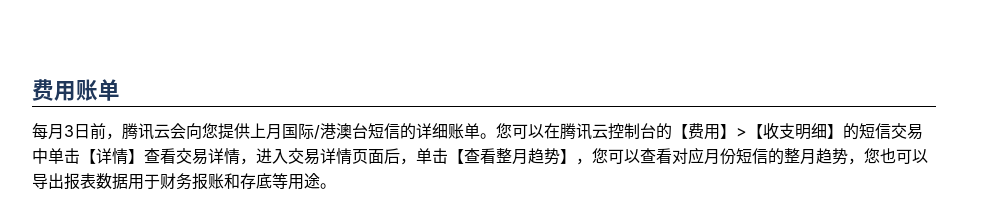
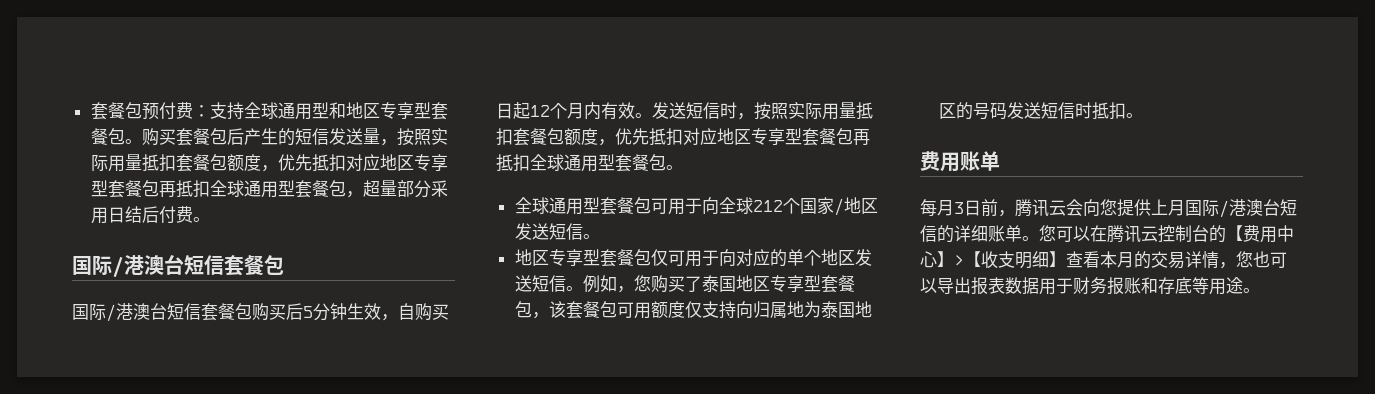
(32, 90) none -> [90,102,448,120] [90,128,448,146] [90,154,448,172] [90,180,448,198] [90,206,210,224] [72,255,284,278] [72,303,449,322] [496,102,873,120] [496,128,870,146] [496,154,683,172] [514,197,878,216] [514,223,600,240] [514,249,872,267] [514,275,855,293] [514,301,872,319] [938,102,1143,120] 套餐包预付费：支持全球通用型和地区专享型套餐包。购买套餐包后产生的短信发送量，按照实际用量抵扣套餐包额度，优先抵扣对应地区专享型套餐包再抵扣全球通用型套餐包，超量部分采用日结后付费。 // 国际/港澳台短信套餐包 // 国际/港澳台短信套餐包购买后5分钟生效，自购买日起12个月内有效。发送短信时，按照实际用量抵扣套餐包额度，优先抵扣对应地区专享型套餐包再抵扣全球通用型套餐包。 // 全球通用型套餐包可用于向全球212个国家/地区发送短信。 // 地区专享型套餐包仅可用于向对应的单个地区发送短信。例如，您购买了泰国地区专享型套餐包，该套餐包可用额度仅支持向归属地为泰国地区的号码发送短信时抵扣。 //
(720, 132) none -> [1277,225,1294,242] [920,251,937,268] 中心
[843,123,923,140] [32,147,848,165] 的短信交易中单击【详情】查看交易详情，进入交易详情页面后，单击【查看整月趋势】，您可以查看对应月份短信的整月趋势 -> [1066,251,1219,269] 查看本月的交易详情

